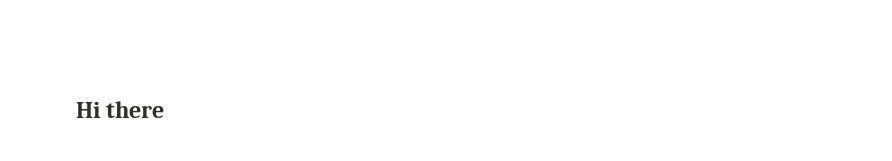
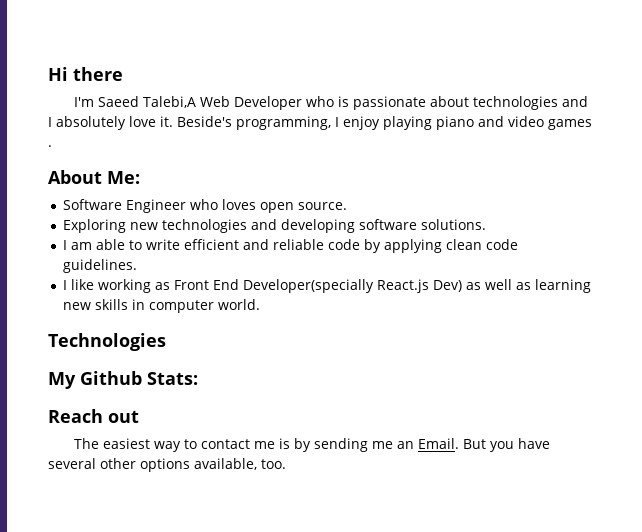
(165, 109) none -> [73,96,588,110] [48,116,592,130] [48,145,52,147] [48,170,140,184] [62,199,347,213] [62,219,486,233] [62,239,518,253] [62,259,137,273] [62,279,591,293] [62,299,260,313] [48,333,166,351] [48,371,198,389] [48,409,139,423] [73,438,550,452] [48,458,286,472] // I'm Saeed Talebi,A Web Developer who is passionate about technologies and I absolutely love it. Beside's programming, I enjoy playing piano and video games . // About Me: // Software Engineer who loves open source. // Exploring new technologies and developing software solutions. // I am able to write efficient and reliable code by applying clean code guidelines. // I like working as Front End Developer(specially React.js Dev) as well as learning new skills in computer world. // Technologies // My Github Stats: // Reach out // The easiest way to contact me is by sending me an Email. But you have several other options available, too.

